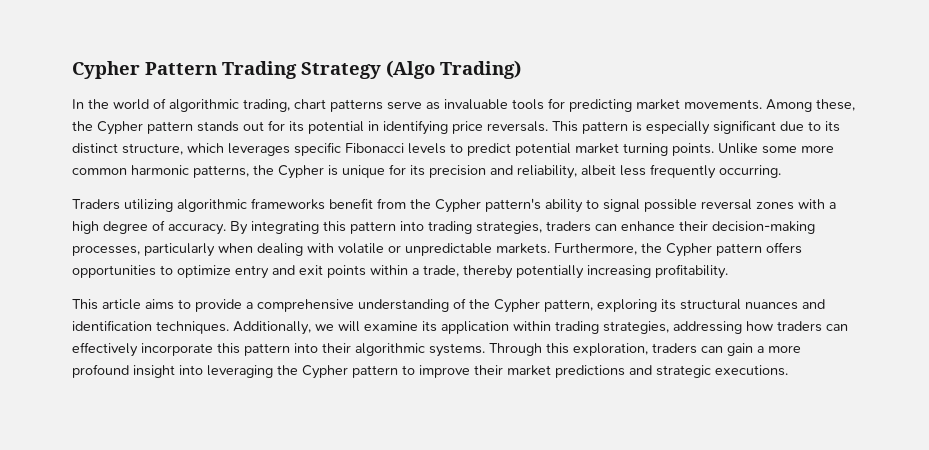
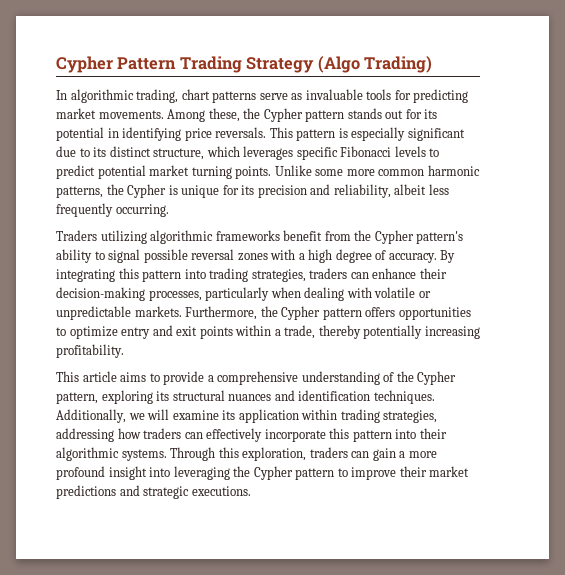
[88,98,166,110] the world of -> (67, 95) none

